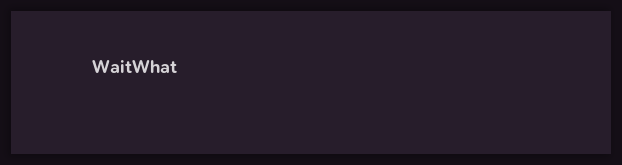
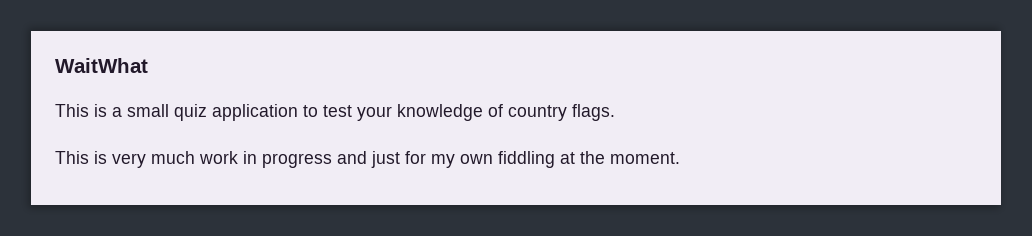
(177, 66) none -> [55,104,615,121] [55,151,680,168] // This is a small quiz application to test your knowledge of country flags. // This is very much work in progress and just for my own fiddling at the moment.

